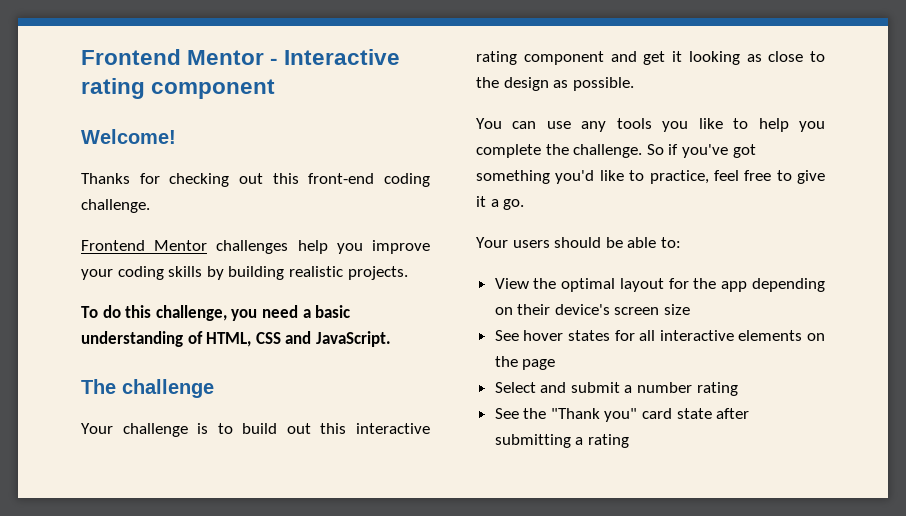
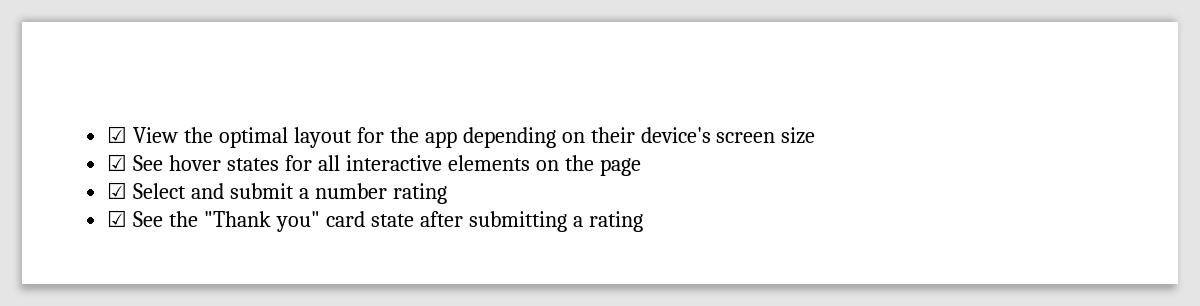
[81,49,401,65] [81,78,276,99] [81,129,176,144] [81,173,430,187] [81,199,150,213] [81,240,430,254] [81,266,408,280] [81,305,351,321] [81,331,391,347] [81,379,214,398] [81,423,430,437] [476,51,825,65] [476,77,634,91] [476,118,825,132] [476,144,756,158] [476,170,825,184] [476,196,525,210] [476,237,681,248] Frontend Mentor - Interactive rating component // Welcome! // Thanks for checking out this front-end coding challenge. // Frontend Mentor challenges help you improve your coding skills by building realistic projects. // To do this challenge, you need a basic understanding of HTML, CSS and JavaScript. // The challenge // Your challenge is to build out this interactive rating component and get it looking as close to the design as possible. // You can use any tools you like to help you complete the challenge. So if you've got something you'd like to practice, feel free to give it a go. // Your users should be able to: // -> [107,126,128,143] ☑
(691, 309) none -> [107,154,128,171] ☑
(556, 364) none -> [107,182,128,199] ☑
(738, 389) none -> [107,210,128,227] ☑

